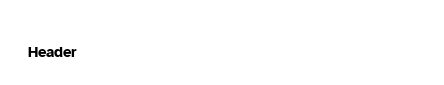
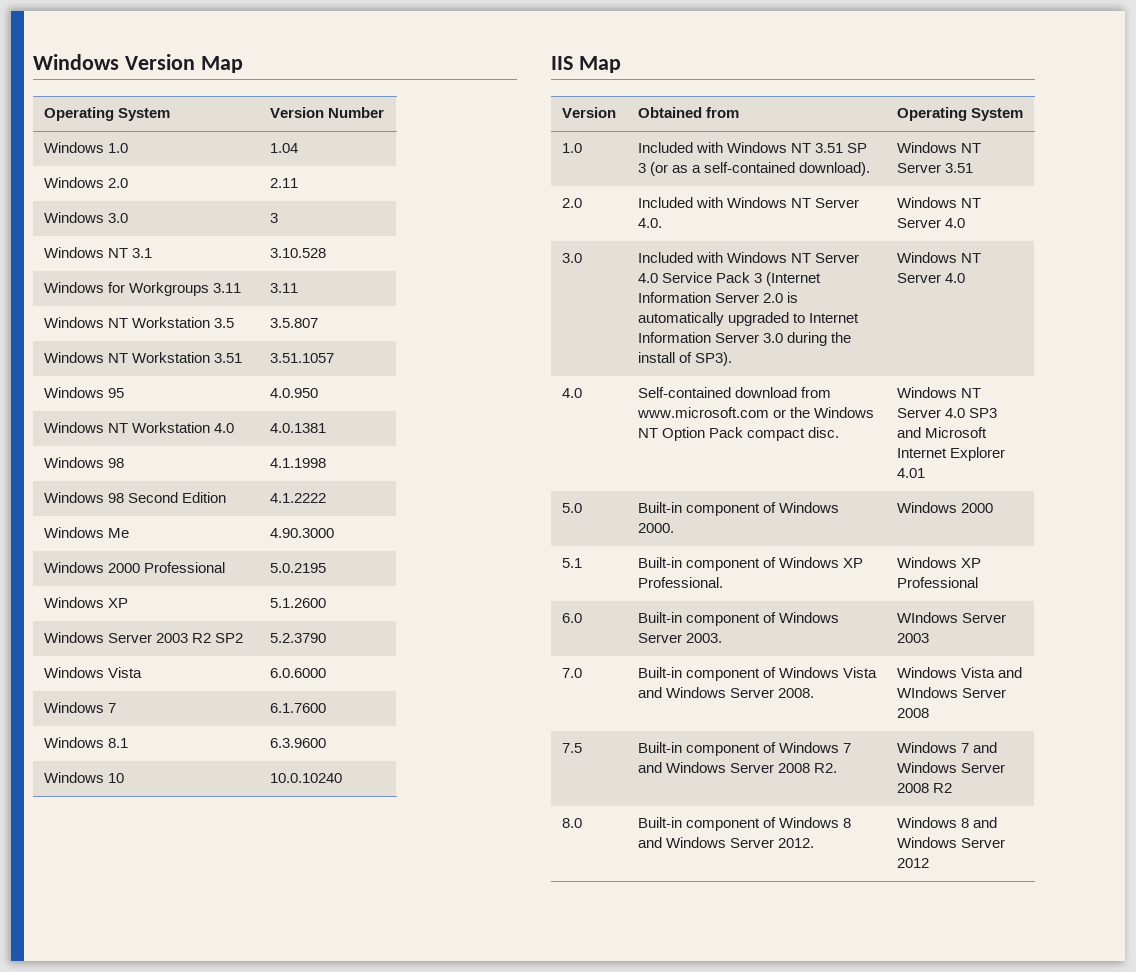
[28,47,77,57] Header -> [33,54,243,73] [43,107,170,121] [269,107,384,118] [43,142,128,153] [269,143,298,153] [43,177,128,188] [269,178,298,188] [43,212,128,223] [269,213,278,223] [43,247,152,258] [269,248,326,258] [43,282,241,296] [269,283,298,293] [43,317,234,328] [269,318,318,328] [43,352,242,363] [269,353,334,363] [43,387,124,398] [269,388,318,398] [43,422,234,433] [269,423,326,433] [43,457,124,468] [269,458,326,468] [43,492,226,503] [269,493,326,503] [43,527,129,538] [269,528,334,538] [43,562,225,573] [269,563,326,573] [43,597,128,608] [269,598,326,608] [43,632,243,643] [269,633,326,643] [43,667,142,678] [269,668,326,678] [43,702,116,713] [269,703,326,713] [43,737,128,748] [269,738,326,748] [43,772,124,783] [269,773,342,783] [551,56,621,73] [561,107,616,118] [637,107,739,118] [896,107,1023,121] [561,143,582,153] [637,142,867,153] [637,162,870,176] [896,142,981,153] [896,163,973,173] [561,198,582,208] [637,197,859,208] [637,218,662,228] [896,197,981,208] [896,218,965,228] [561,253,582,263] [637,252,859,263] [637,272,821,286] [637,292,798,303] [637,312,859,326] [637,332,851,346] [637,352,732,366] [896,252,981,263] [896,273,965,283] [561,388,582,398] [637,387,831,398] [636,407,874,418] [637,427,839,441] [896,387,981,398] [896,408,997,418] [896,427,987,438] [896,447,1005,461] [896,468,925,478] [561,503,582,513] [637,502,839,516] [637,523,674,533] [896,502,993,513] [561,558,582,568] [637,557,863,571] [637,577,723,588] [896,557,981,568] [896,577,978,588] [561,613,582,623] [637,612,839,626] [637,633,722,643] [896,612,1006,623] [896,633,929,643] [561,668,582,678] [637,667,877,681] [637,687,814,698] [896,667,1022,678] [896,687,1006,698] [896,708,929,718] [561,743,582,753] [637,742,851,756] [637,762,837,773] [896,742,997,753] [896,762,1005,773] [896,783,952,793] [561,818,582,828] [637,817,851,831] [637,837,814,848] [896,817,997,828] [896,837,1005,848] [896,858,929,868] Windows Version Map // Operating System | Version Number // Windows 1.0 | 1.04 // Windows 2.0 | 2.11 // Windows 3.0 | 3 // Windows NT 3.1 | 3.10.528 // Windows for Workgroups 3.11 | 3.11 // Windows NT Workstation 3.5 | 3.5.807 // Windows NT Workstation 3.51 | 3.51.1057 // Windows 95 | 4.0.950 // Windows NT Workstation 4.0 | 4.0.1381 // Windows 98 | 4.1.1998 // Windows 98 Second Edition | 4.1.2222 // Windows Me | 4.90.3000 // Windows 2000 Professional | 5.0.2195 // Windows XP | 5.1.2600 // Windows Server 2003 R2 SP2 | 5.2.3790 // Windows Vista | 6.0.6000 // Windows 7 | 6.1.7600 // Windows 8.1 | 6.3.9600 // Windows 10 | 10.0.10240 // IIS Map // Version | Obtained from | Operating System // 1.0 | Included with Windows NT 3.51 SP 3 (or as a self-contained download). | Windows NT Server 3.51 // 2.0 | Included with Windows NT Server 4.0. | Windows NT Server 4.0 // 3.0 | Included with Windows NT Server 4.0 Service Pack 3 (Internet Information Server 2.0 is automatically upgraded to Internet Information Server 3.0 during the install of SP3). | Windows NT Server 4.0 // 4.0 | Self-contained download from www.microsoft.com or the Windows NT Option Pack compact disc. | Windows NT Server 4.0 SP3 and Microsoft Internet Explorer 4.01 // 5.0 | Built-in component of Windows 2000. | Windows 2000 // 5.1 | Built-in component of Windows XP Professional. | Windows XP Professional // 6.0 | Built-in component of Windows Server 2003. | WIndows Server 2003 // 7.0 | Built-in component of Windows Vista and Windows Server 2008. | Windows Vista and WIndows Server 2008 // 7.5 | Built-in component of Windows 7 and Windows Server 2008 R2. | Windows 7 and Windows Server 2008 R2 // 8.0 | Built-in component of Windows 8 and Windows Server 2012. | Windows 8 and Windows Server 2012

